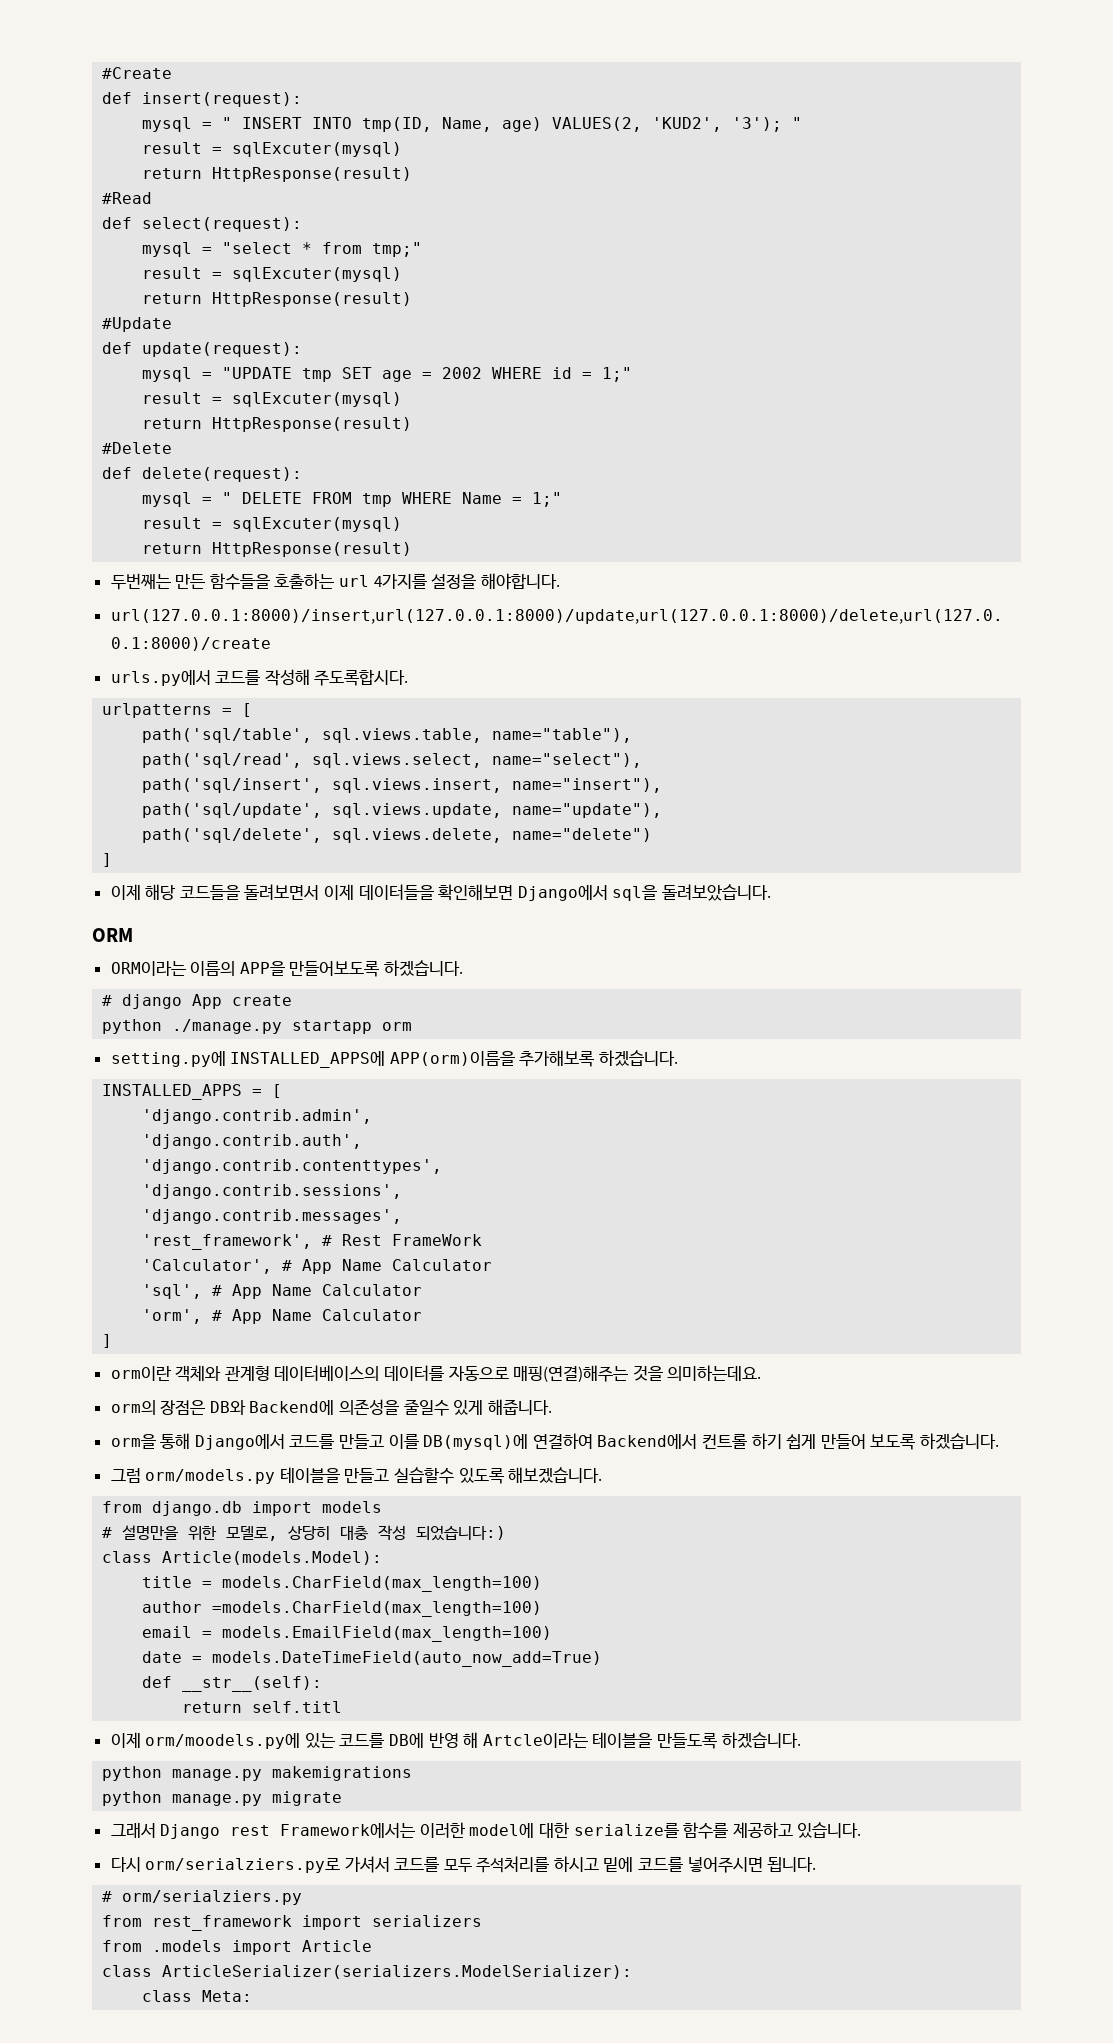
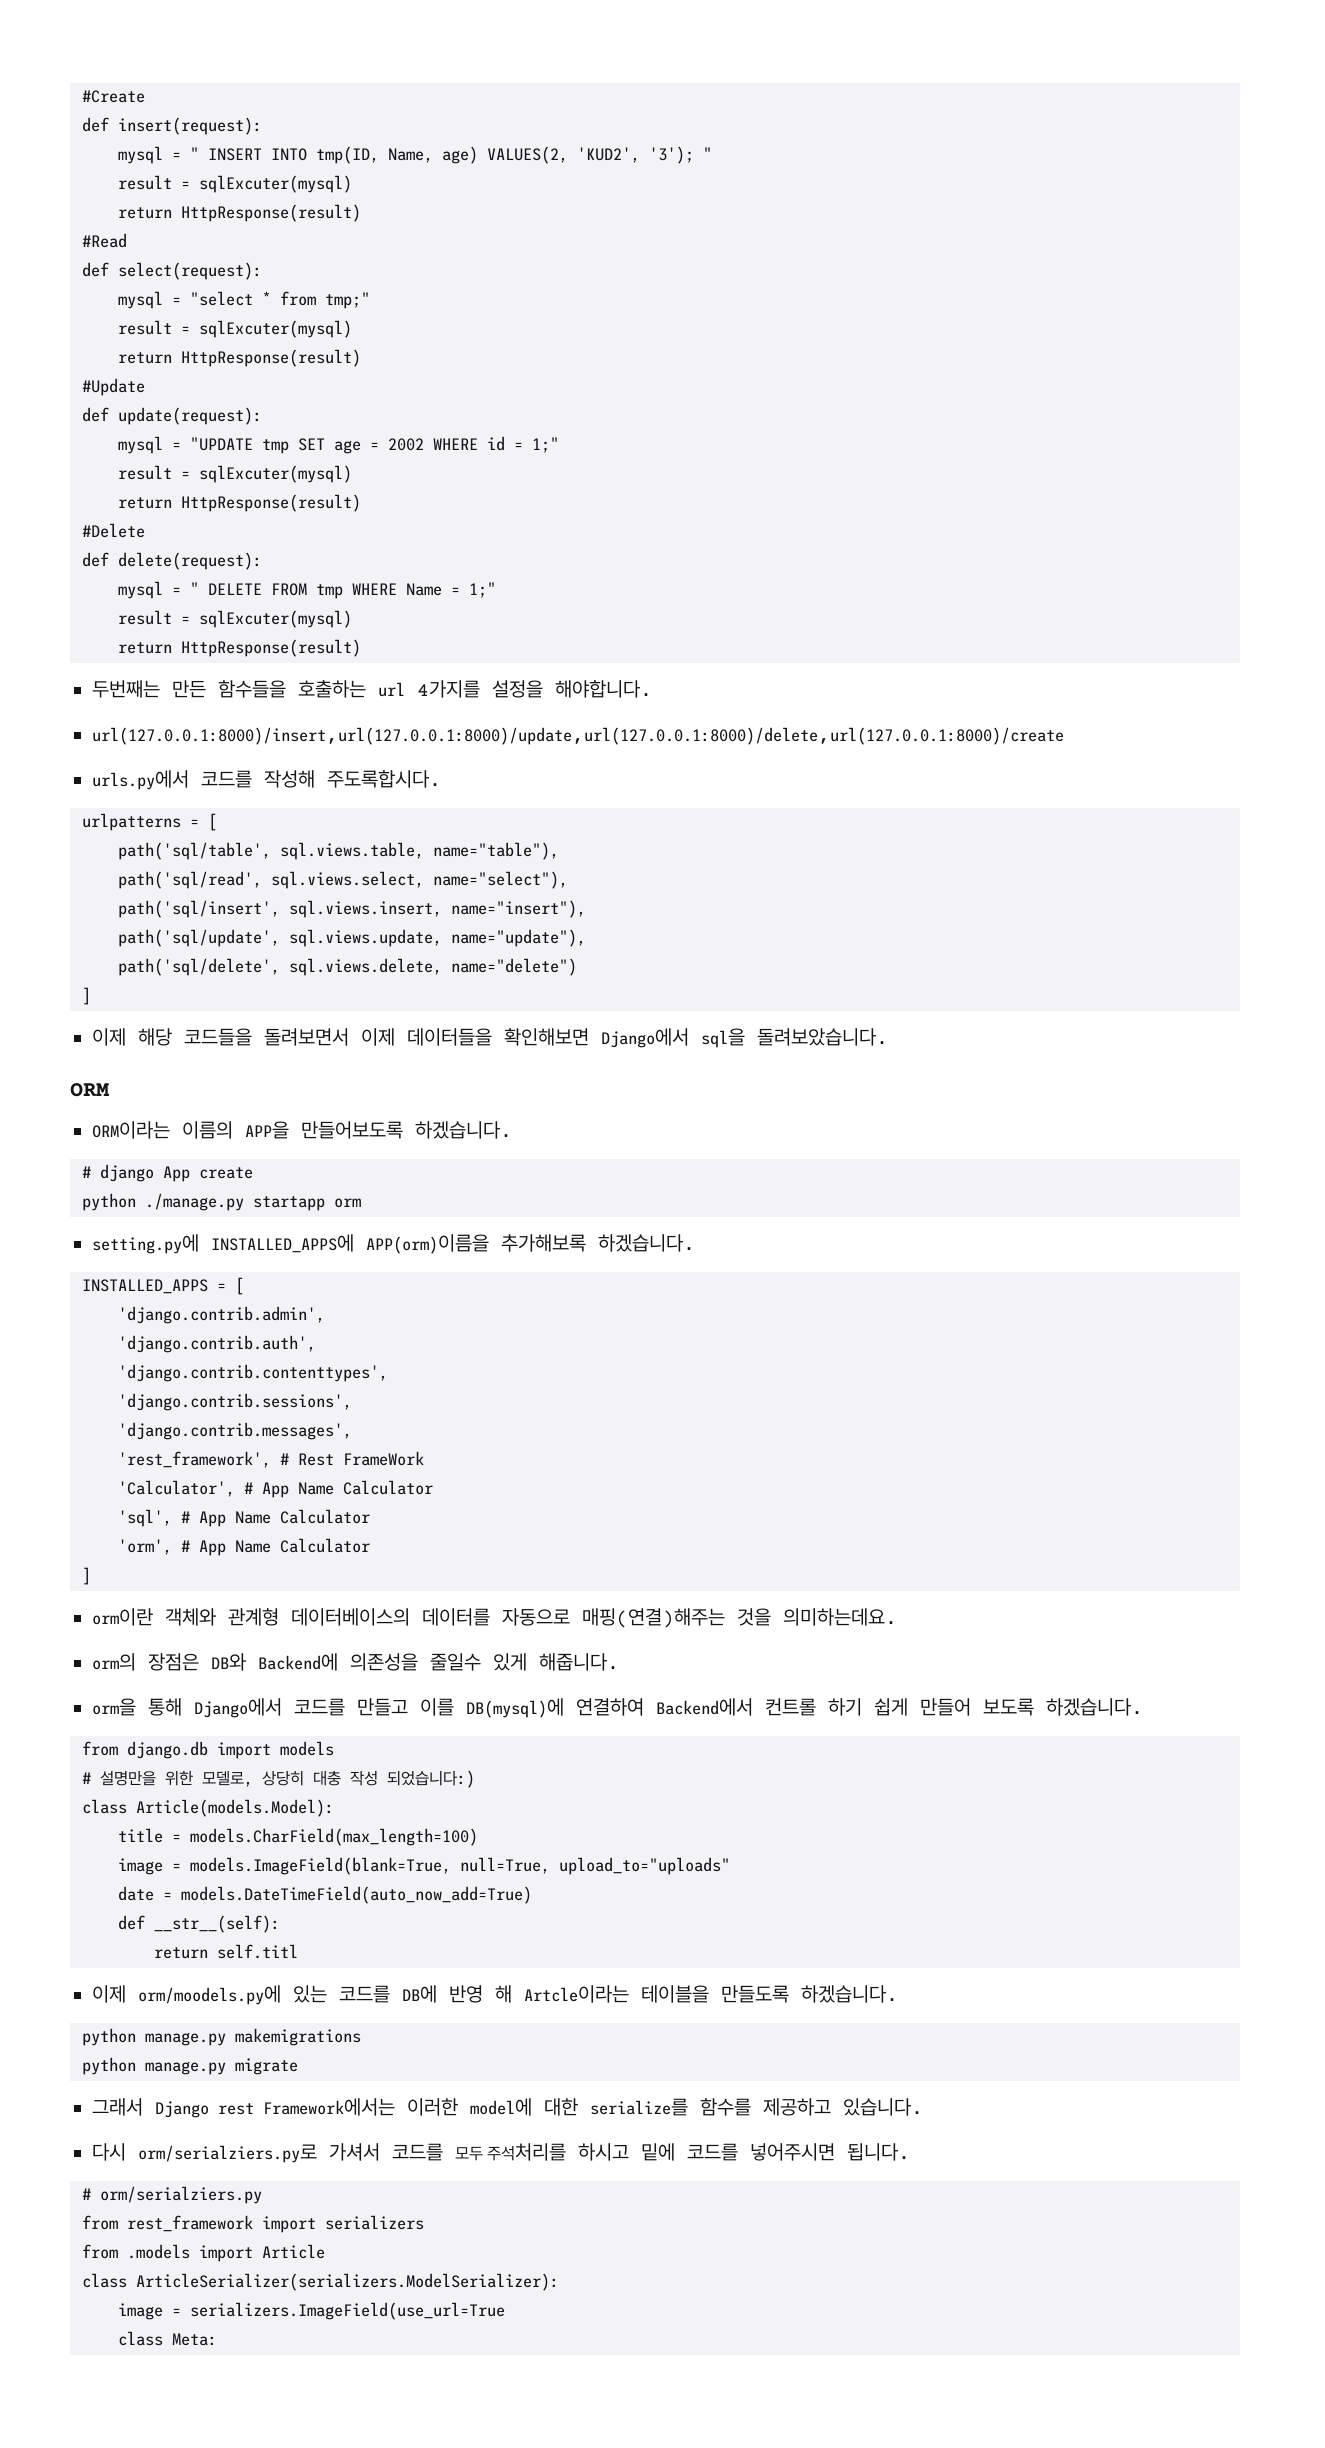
[110,1467,603,1484] // 그럼 orm/models.py 테이블을 만들고 실습할수 있도록 해보겠습니다. -> (1143, 1707) none
[142,1601,543,1617] [142,1626,553,1642] author =models.CharField(max_length=100) // email = models.EmailField(max_length=100) -> [118,1857,730,1875] image = models.ImageField(blank=True, null=True, upload_to="uploads"
(633, 1972) none -> [118,2302,505,2320] // image = serializers.ImageField(use_url=True

